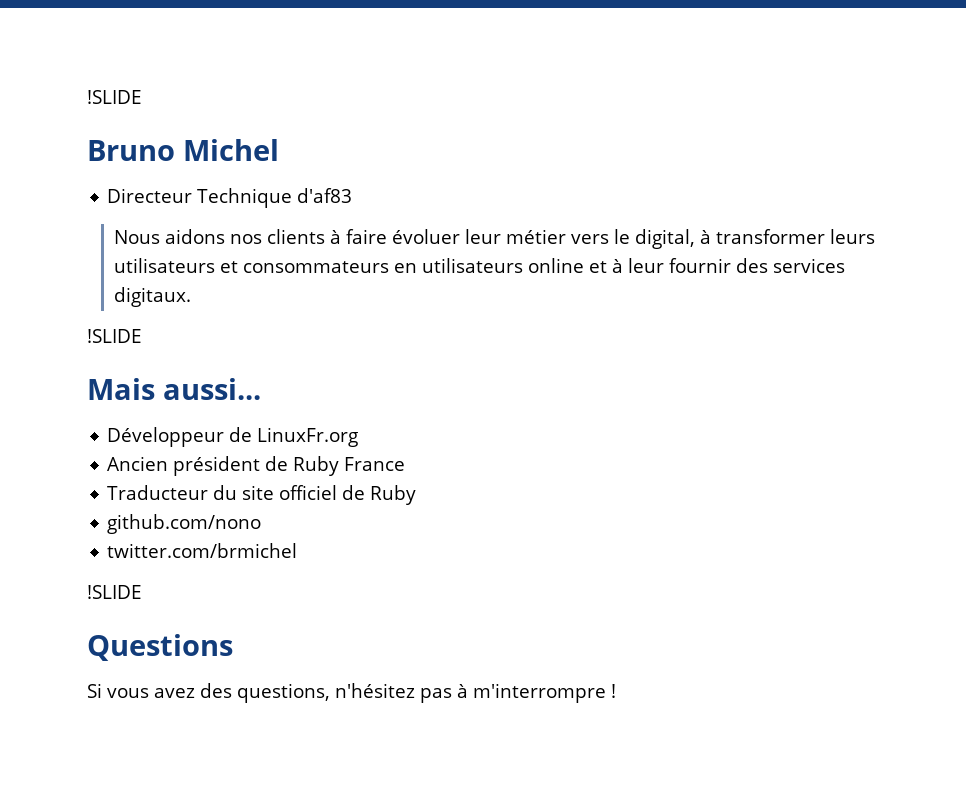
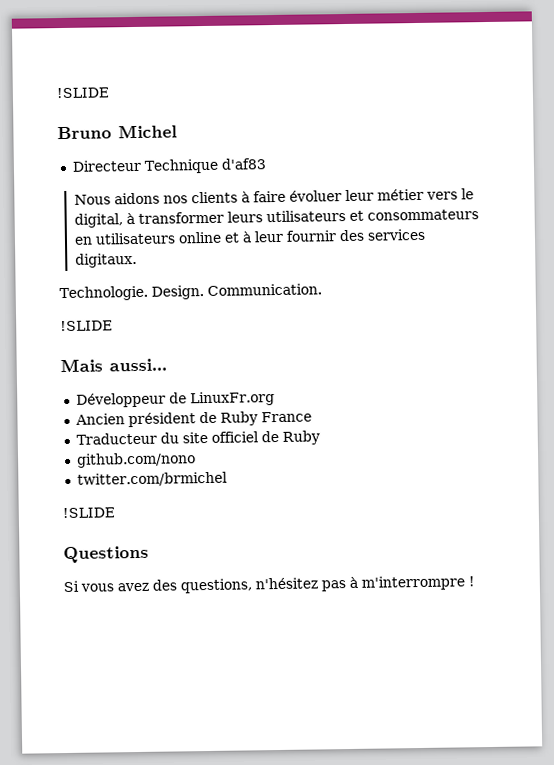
(192, 297) none -> [59,283,322,302] // Technologie. Design. Communication.

